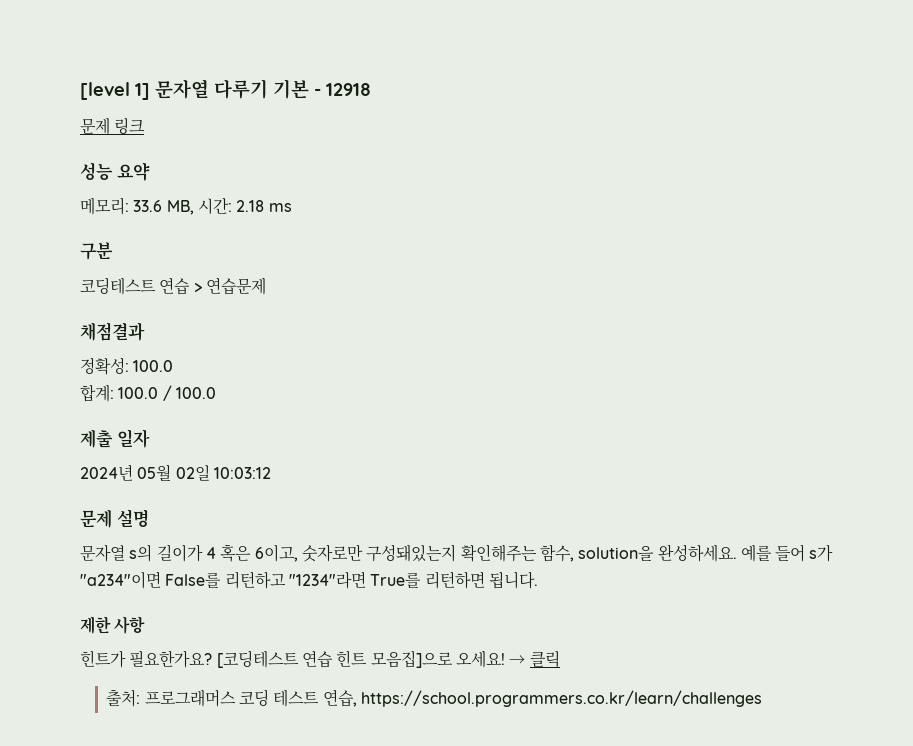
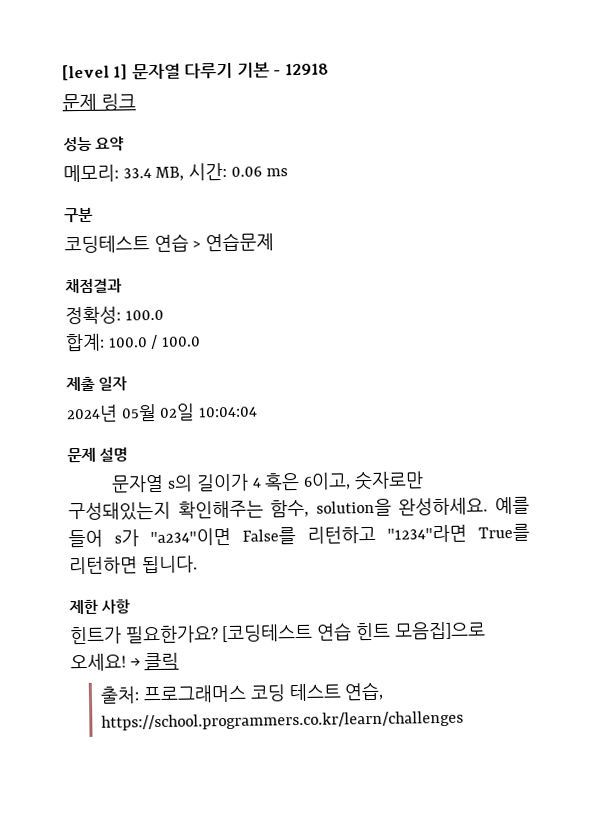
[133,200,163,212] 33.6 -> [122,168,152,179] 33.4
[236,200,265,212] 2.18 -> [230,166,262,177] 0.06
[213,467,271,479] 10:03:12 -> [198,406,259,418] 10:04:04

